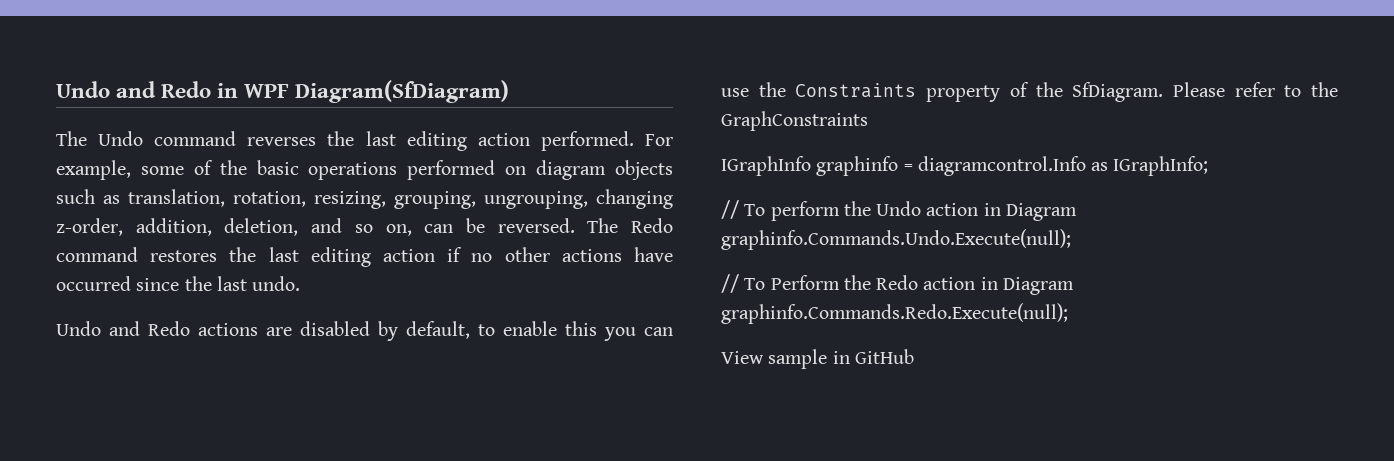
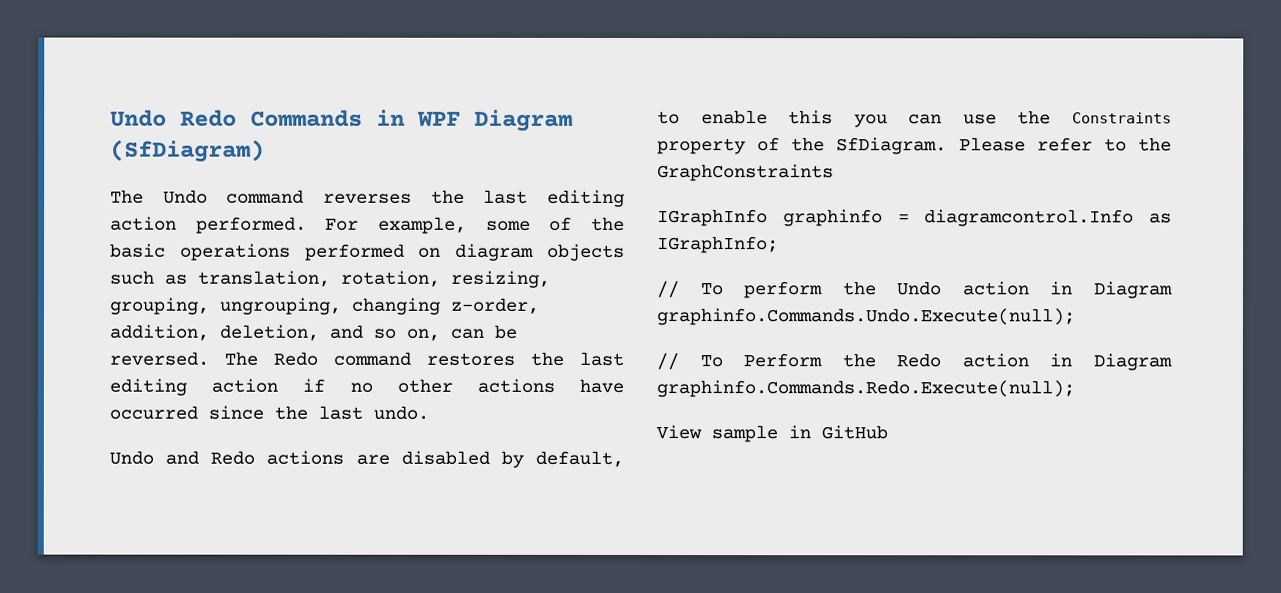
[56,80,510,103] Undo and Redo in WPF Diagram(SfDiagram) -> [110,109,573,131] [110,139,265,162] Undo Redo Commands in WPF Diagram (SfDiagram)

